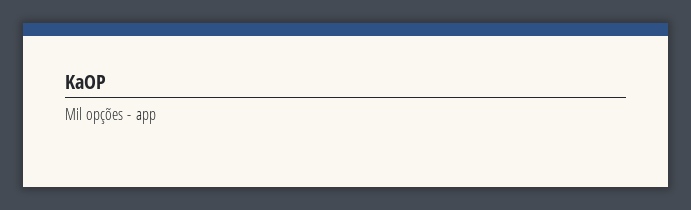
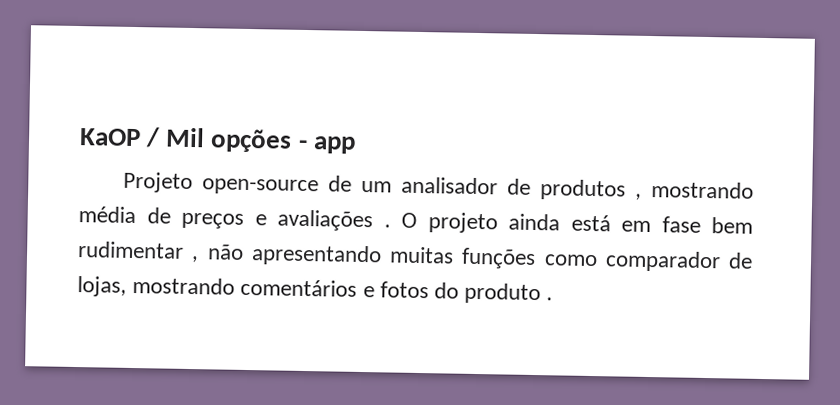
(106, 82) // -> [145,127,161,148] /
(156, 117) none -> [123,171,754,201] [78,206,753,234] [77,241,753,273] [77,276,554,305] // Projeto open-source de um analisador de produtos , mostrando média de preços e avaliações . O projeto ainda está em fase bem rudimentar , não apresentando muitas funções como comparador de lojas, mostrando comentários e fotos do produto .

